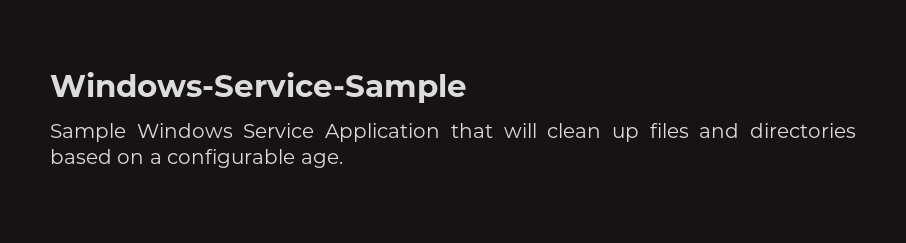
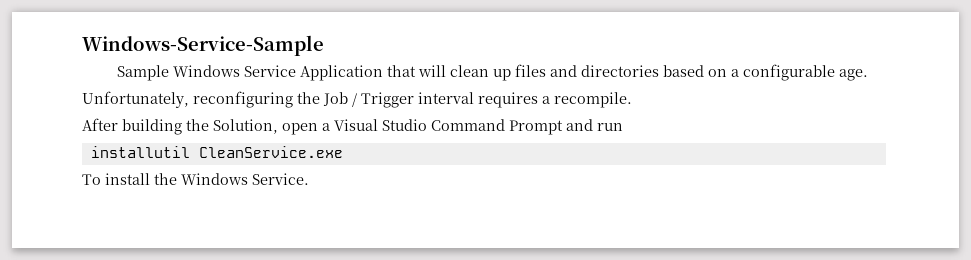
(343, 160) none -> [82,91,632,108] [82,118,623,135] [90,146,343,158] [82,173,309,185] // Unfortunately, reconfiguring the Job / Trigger interval requires a recompile. // After building the Solution, open a Visual Studio Command Prompt and run // installutil CleanService.exe // To install the Windows Service.

